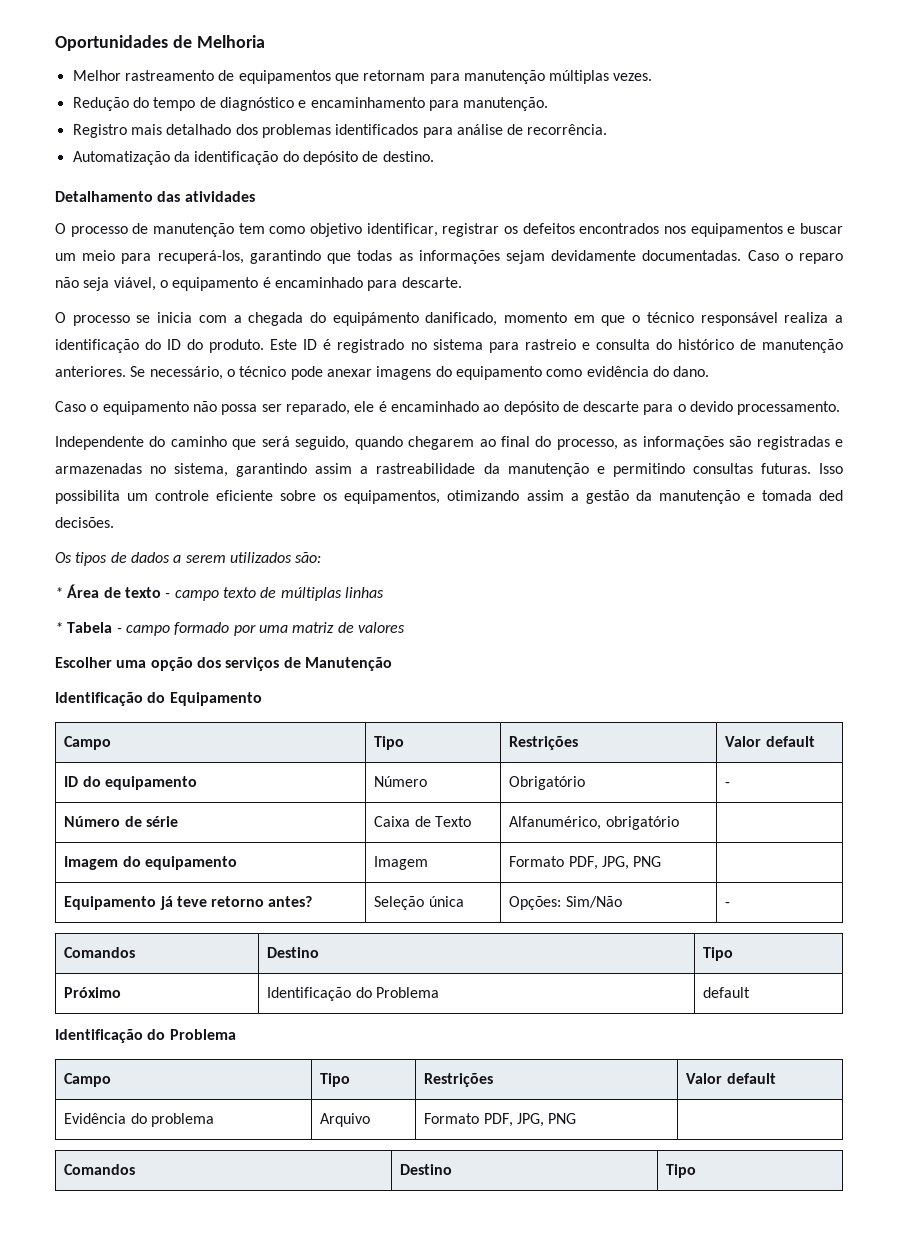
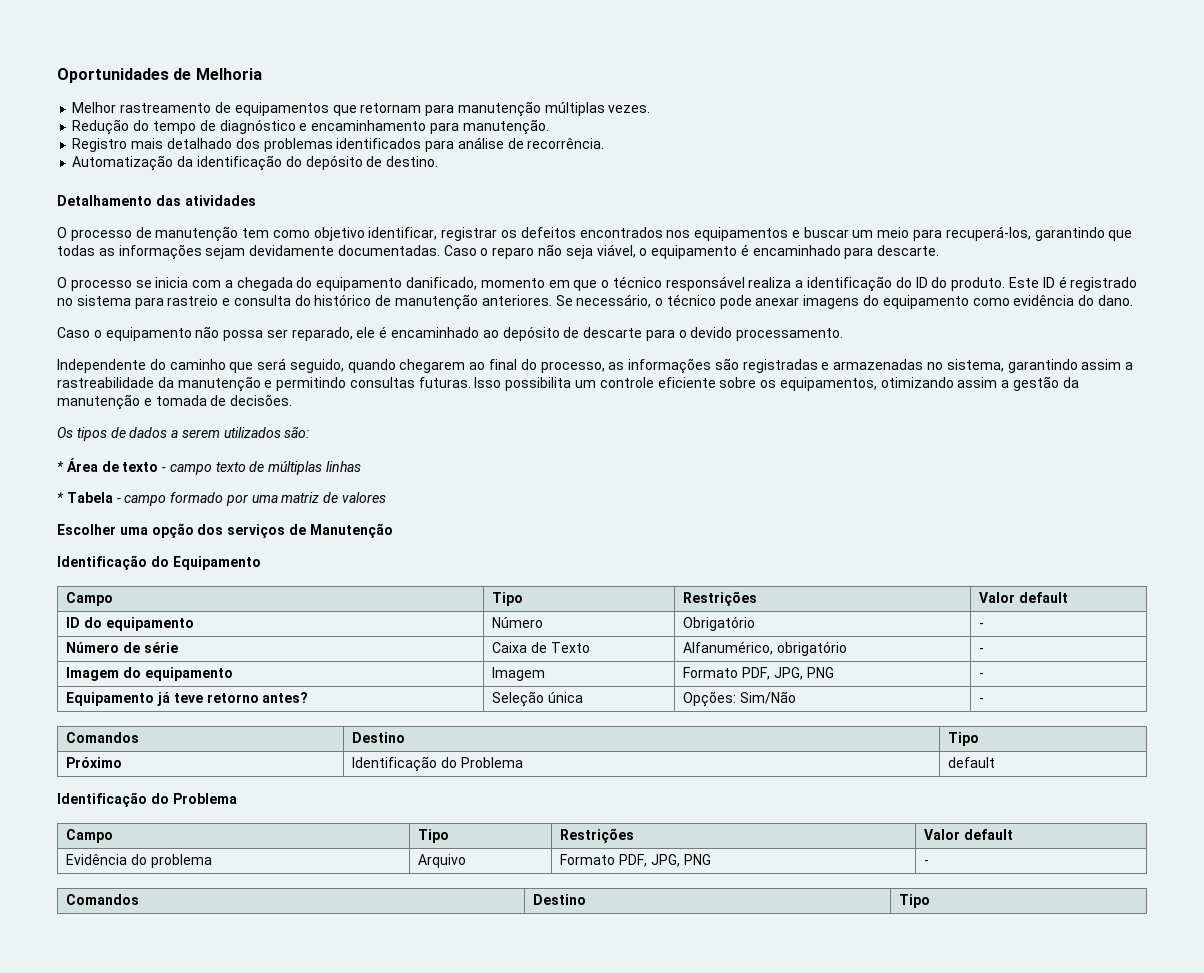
[332,312,419,326] equipámento -> [316,277,403,291] equipamento
[819,490,844,501] ded -> [210,395,227,406] de
(679, 823) none -> [979,648,985,653] -
(662, 861) none -> [979,673,985,678] -
(577, 1118) none -> [924,860,930,865] -

